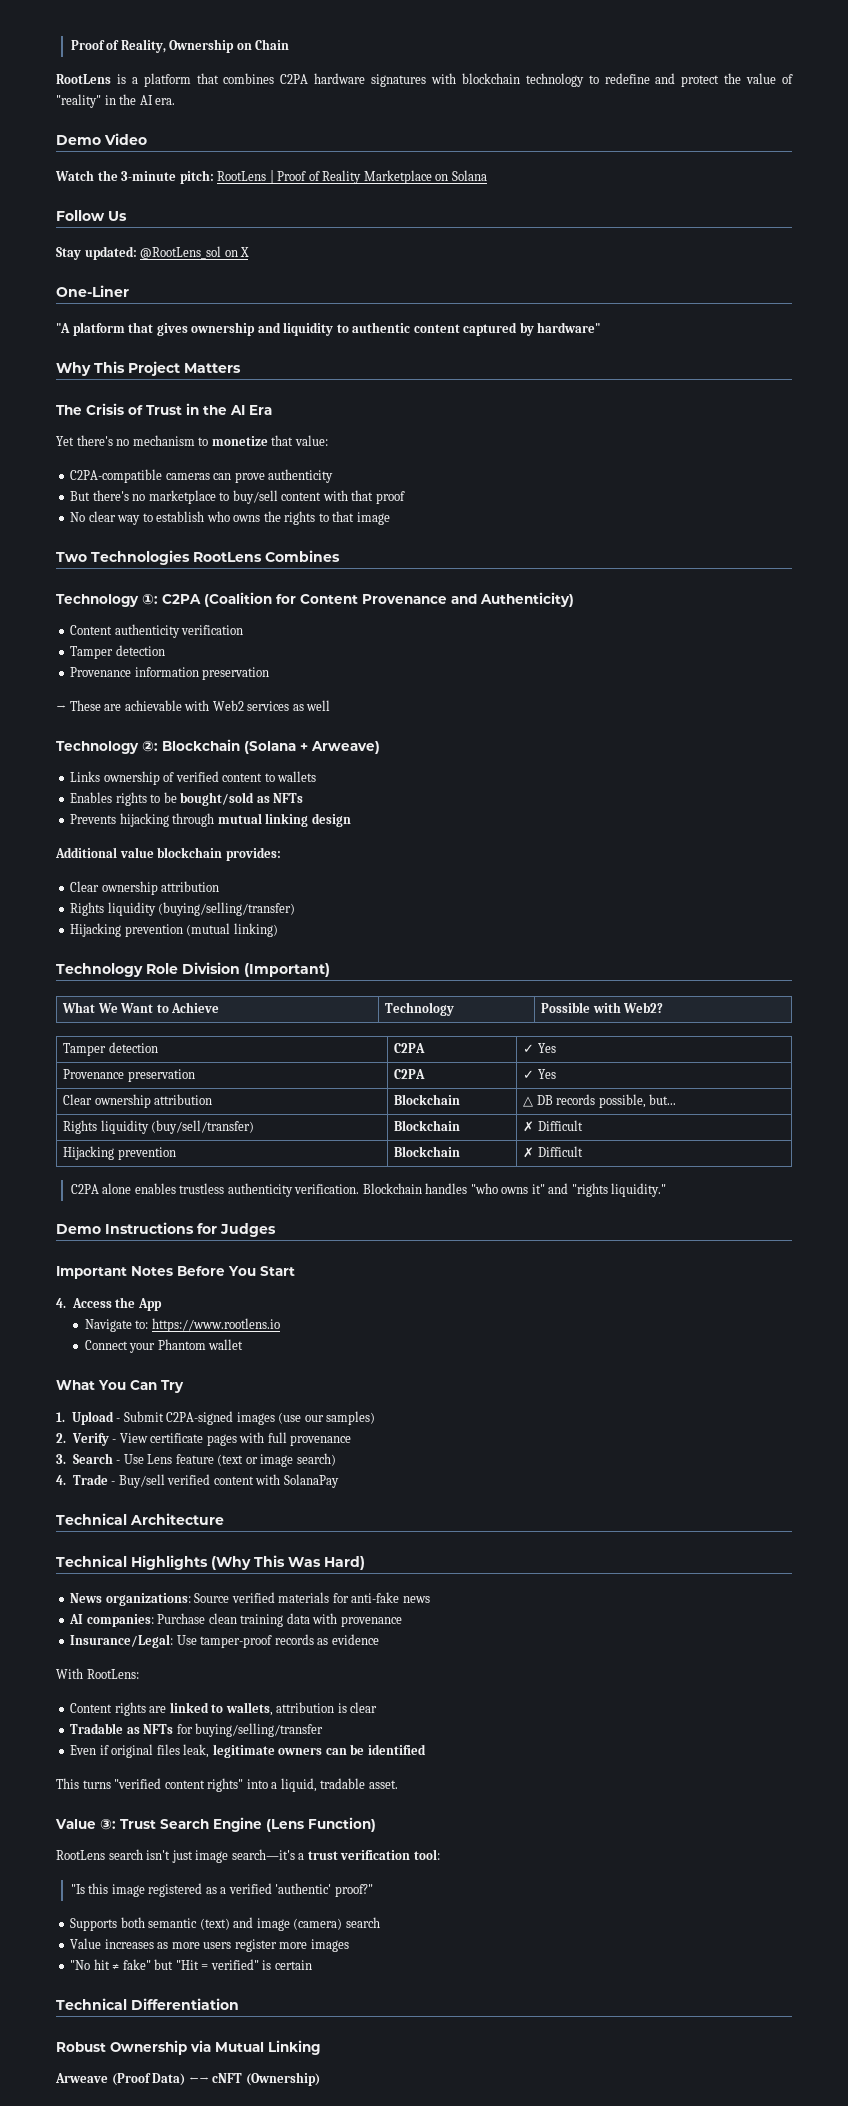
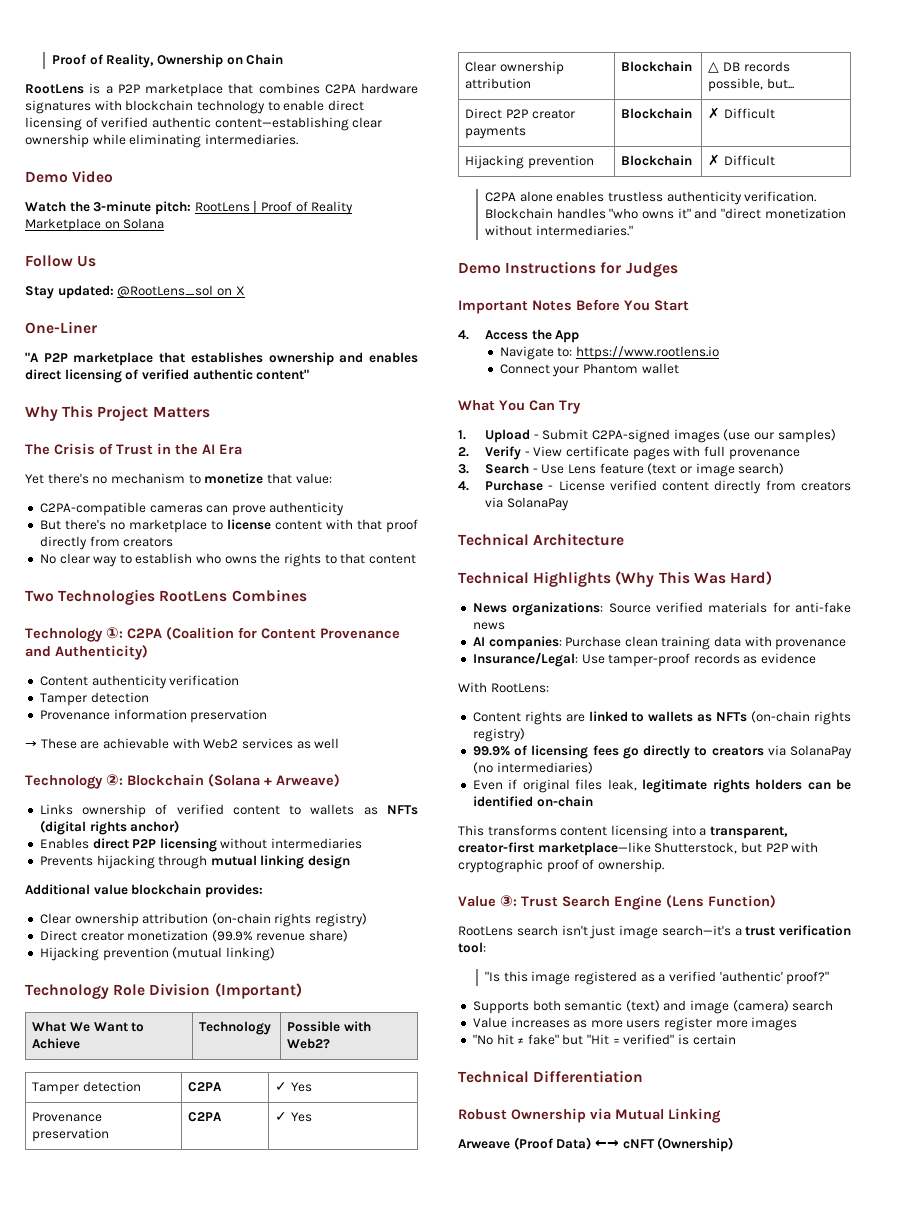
[143,73,191,87] platform -> [117,83,223,97] P2P marketplace
[604,73,794,87] [56,94,176,108] redefine and protect the value of "reality" in the AI era. -> [283,100,364,111] [25,117,383,131] [25,134,298,148] enable direct licensing of verified authentic content—establishing clear ownership while eliminating intermediaries.
[72,322,601,336] platform that gives ownership and liquidity to authentic content captured by hardware" -> [43,352,419,366] [25,369,310,383] P2P marketplace that establishes ownership and enables direct licensing of verified authentic content"
[232,490,278,504] buy/sell -> [226,519,271,530] license
(405, 497) none -> [39,536,174,550] directly from creators
[356,512,390,525] image -> [368,554,416,564] content
[70,792,304,806] // Enables rights to be bought/sold as NFTs -> [363,805,418,815] [39,820,180,835] [39,838,363,852] as NFTs (digital rights anchor) // Enables direct P2P licensing without intermediaries
[70,902,296,916] // Rights liquidity (buying/selling/transfer) -> [211,913,368,927] [39,930,349,942] (on-chain rights registry) // Direct creator monetization (99.9% revenue share)
[63,1120,255,1134] Rights liquidity (buy/sell/transfer) -> [465,108,575,119] [465,126,527,139] Direct P2P creator payments
[571,1183,667,1197] "rights liquidity." -> [720,208,846,219] [484,225,633,236] "direct monetization without intermediaries."
[72,1474,281,1488] Trade - Buy/sell verified content with -> [484,480,851,494] [484,497,503,508] Purchase - License verified content directly from creators via
[225,1702,378,1716] [70,1723,324,1737] wallets, attribution is clear // Tradable as NFTs for buying/selling/transfer -> [648,711,851,725] [472,728,525,742] [472,745,852,759] [472,762,593,774] wallets as NFTs (on-chain rights registry) // 99.9% of licensing fees go directly to creators via SolanaPay (no intermediaries)
[278,1748,323,1755] owners -> [712,779,803,793] rights holders
[56,1778,398,1792] // This turns "verified content rights" into a liquid, tradable asset. -> [536,796,593,807] [458,825,788,839] [458,842,819,856] [458,859,664,873] on-chain // This transforms content licensing into a transparent, creator-first marketplace—like Shutterstock, but P2P with cryptographic proof of ownership.

